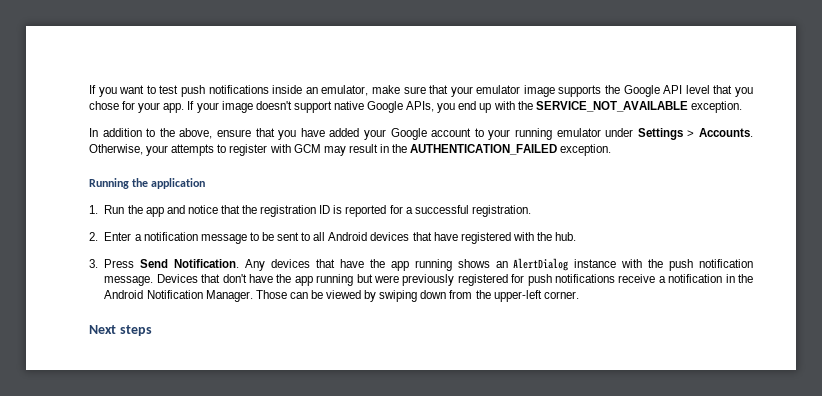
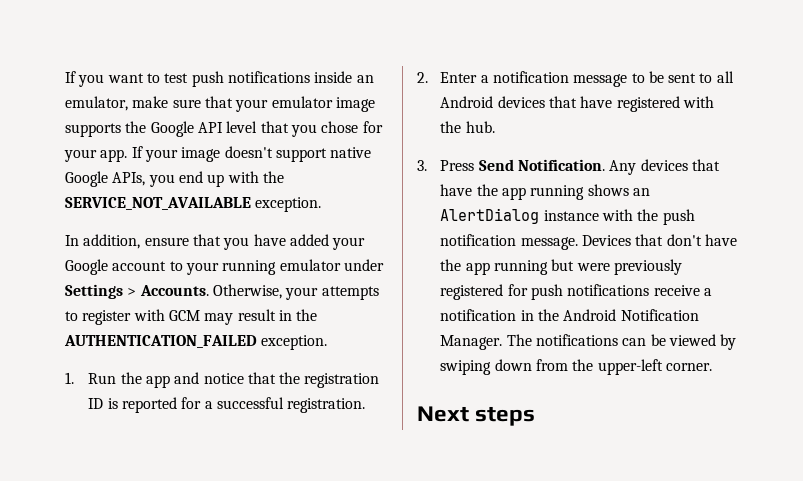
[102,128,213,139] addition to the above, -> [83,234,141,249] addition,
[89,178,206,189] // Running the application -> (328, 342) none
[255,290,287,299] Those -> [506,334,618,346] The notifications

